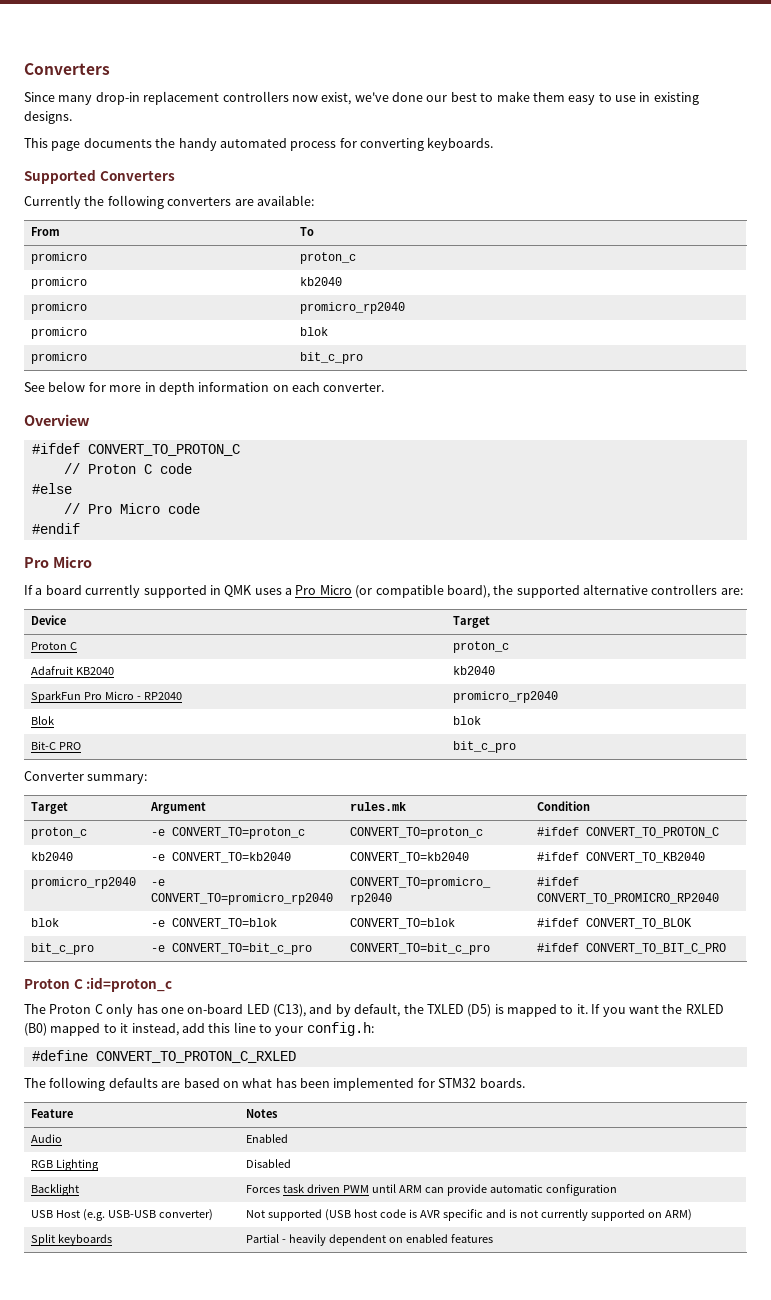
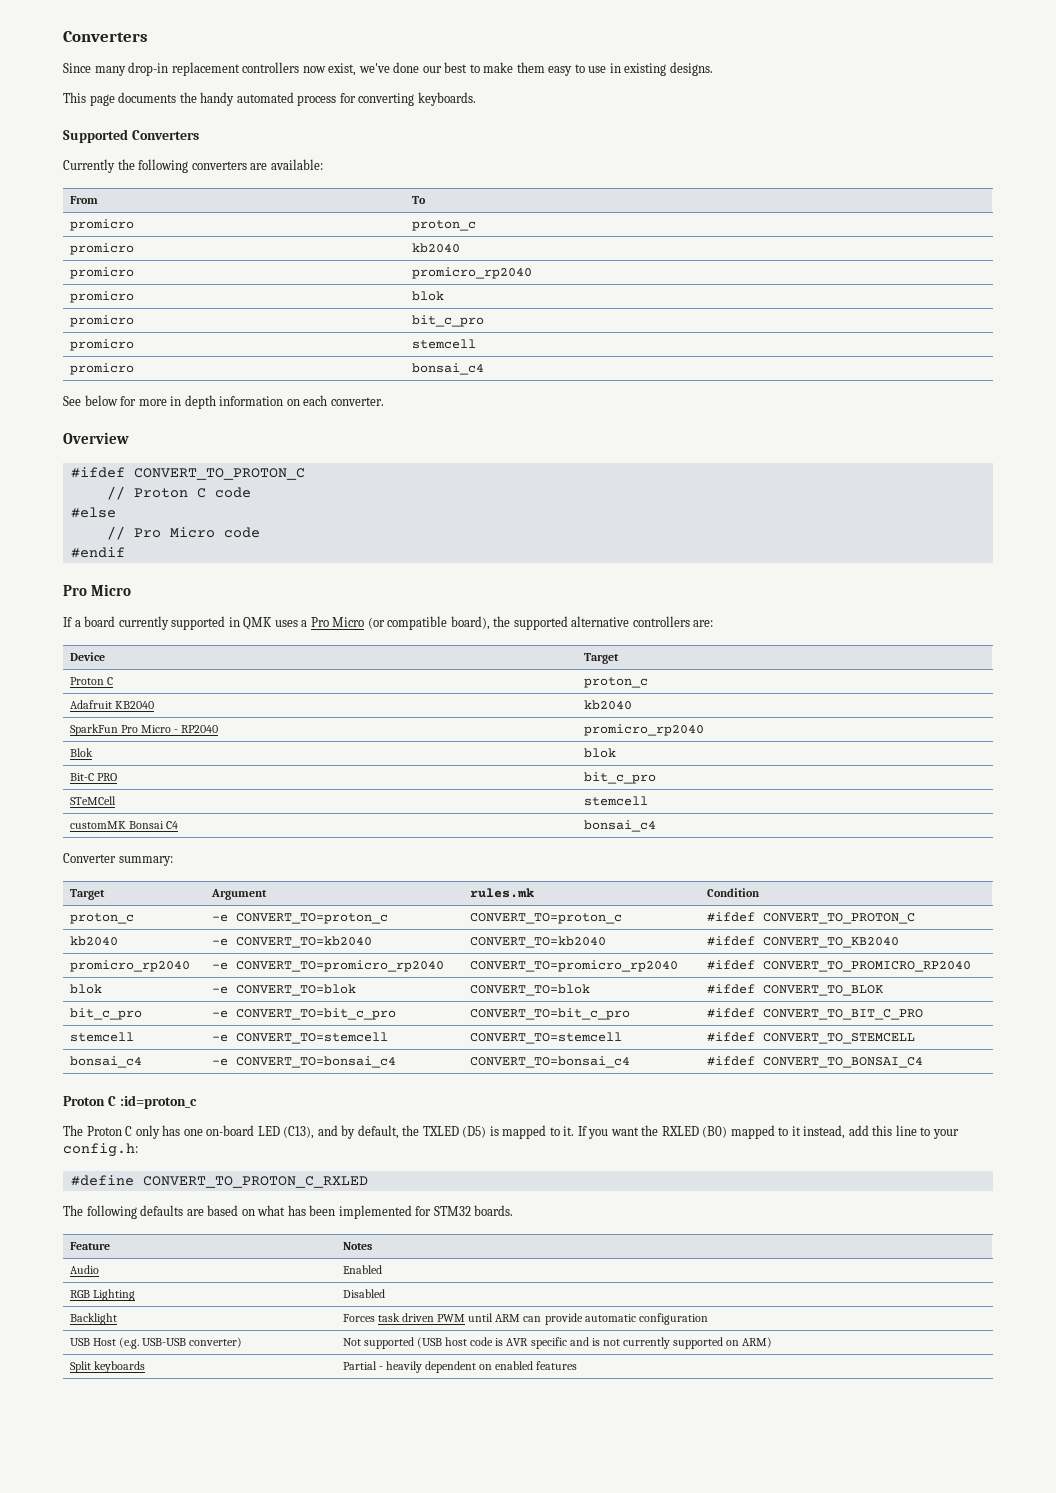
(364, 358) none -> [69,339,134,351] [411,339,476,349] [69,363,134,375] [411,363,484,375] // promicro | stemcell // promicro | bonsai_c4
(517, 747) none -> [69,796,116,805] [583,796,648,806] [69,821,178,829] [583,820,656,832] // STeMCell | stemcell // customMK Bonsai C4 | bonsai_c4
(727, 948) none -> [69,1032,134,1042] [211,1032,388,1044] [469,1032,622,1044] [706,1032,915,1044] [69,1056,142,1068] [211,1056,396,1068] [469,1056,630,1068] [706,1056,923,1068] // stemcell | -e CONVERT_TO=stemcell | CONVERT_TO=stemcell | #ifdef CONVERT_TO_STEMCELL // bonsai_c4 | -e CONVERT_TO=bonsai_c4 | CONVERT_TO=bonsai_c4 | #ifdef CONVERT_TO_BONSAI_C4

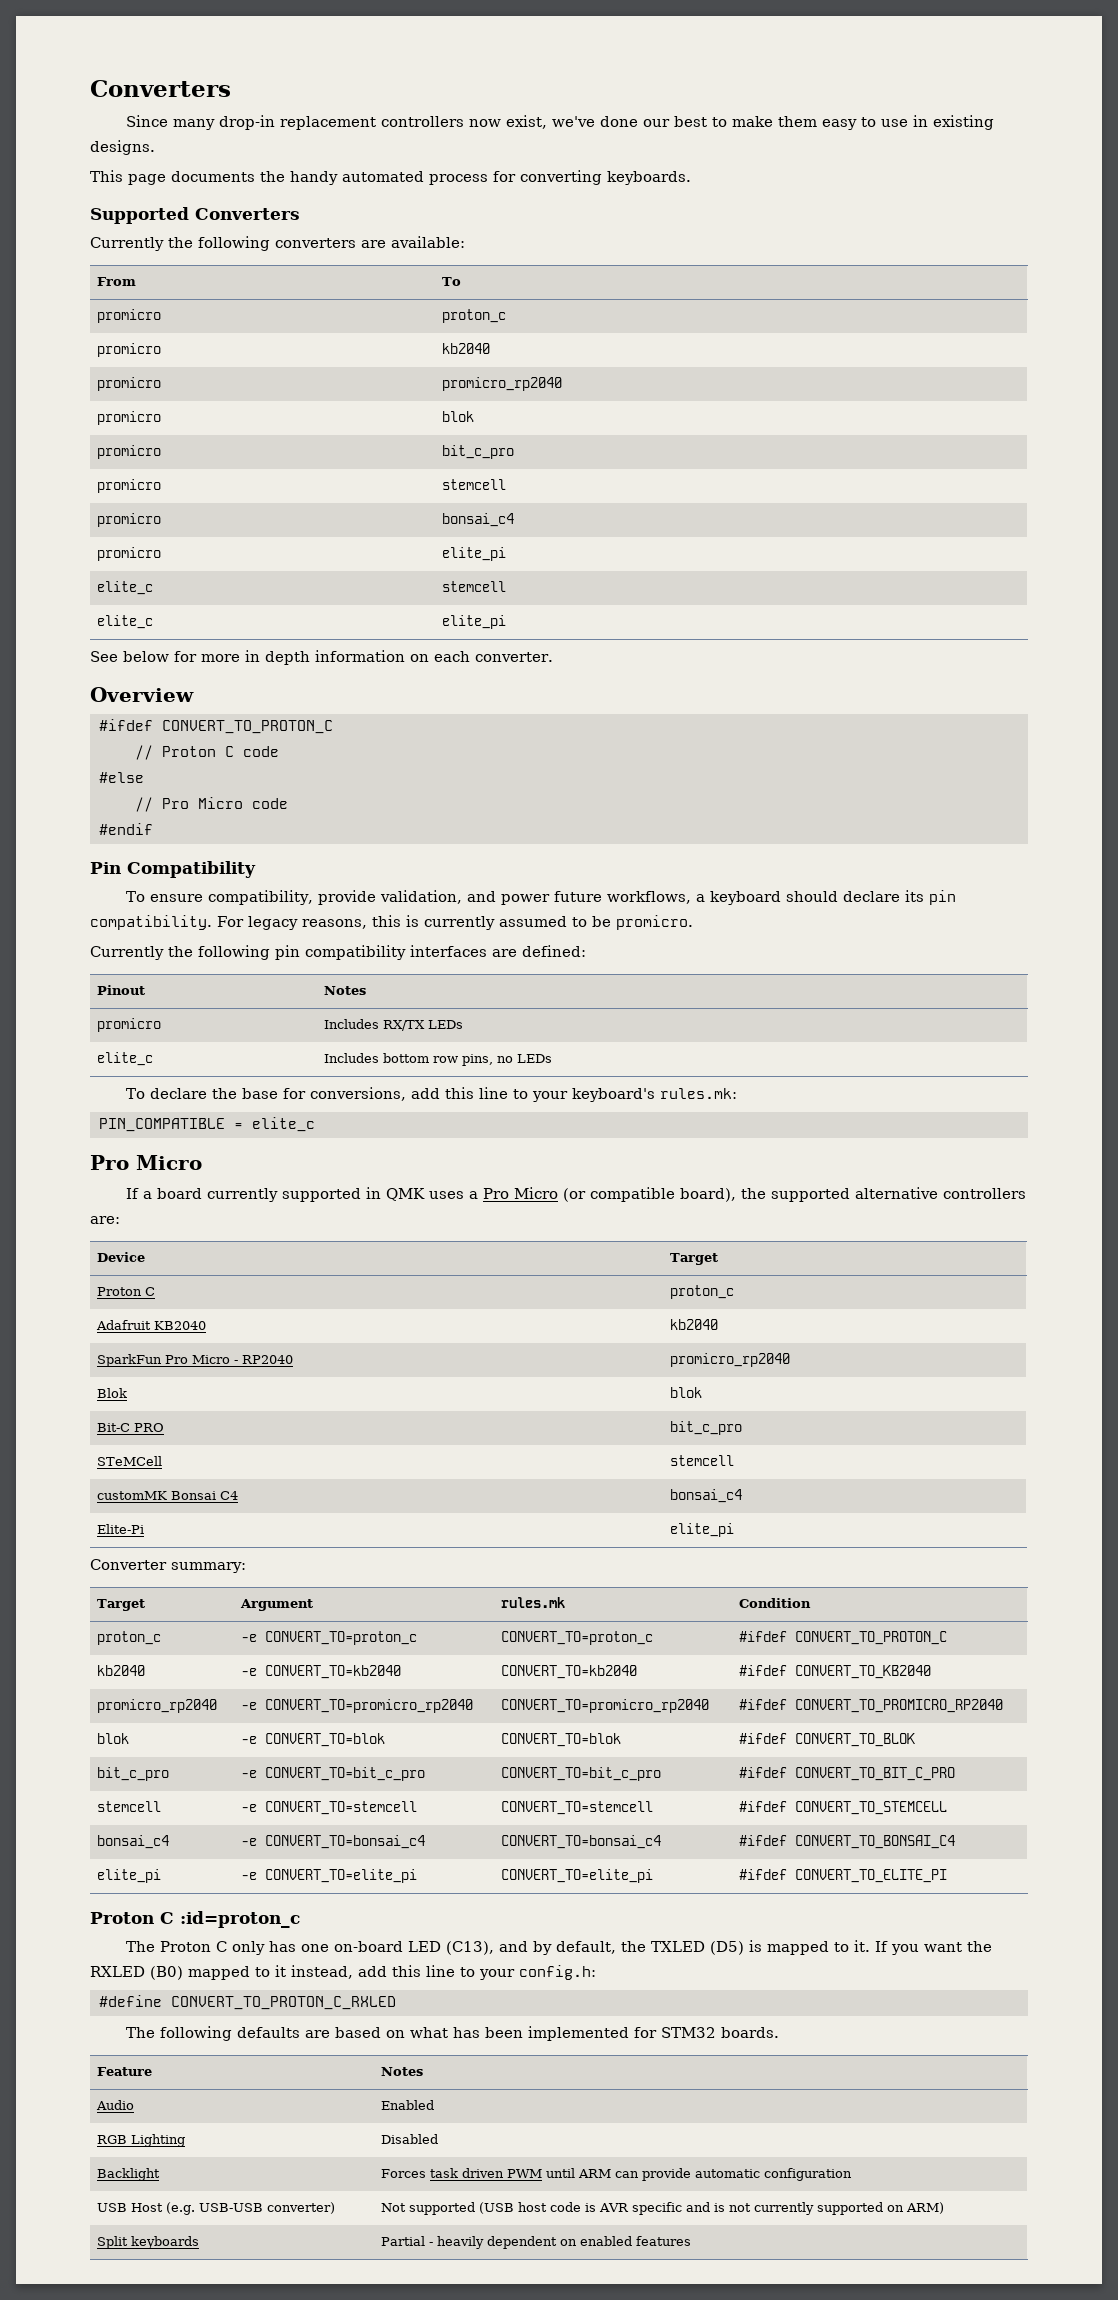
(484, 369) none -> [96,547,161,561] [441,547,506,561] [96,581,153,595] [441,581,506,592] [96,615,153,629] [441,615,506,629] // promicro | elite_pi // elite_c | stemcell // elite_c | elite_pi
(125, 552) none -> [90,861,256,878] [126,890,957,905] [90,915,693,930] [90,945,586,960] [96,985,145,995] [323,986,366,995] [96,1018,161,1032] [323,1019,463,1031] [96,1052,153,1066] [323,1053,552,1066] [126,1087,738,1102] [98,1117,315,1132] // Pin Compatibility // To ensure compatibility, provide validation, and power future workflows, a keyboard should declare its pin compatibility. For legacy reasons, this is currently assumed to be promicro. // Currently the following pin compatibility interfaces are defined: // Pinout | Notes // promicro | Includes RX/TX LEDs // elite_c | Includes bottom row pins, no LEDs // To declare the base for conversions, add this line to your keyboard's rules.mk: // PIN_COMPATIBLE = elite_c
(656, 826) none -> [96,1524,144,1534] [669,1523,734,1537] // Elite-Pi | elite_pi
(923, 1062) none -> [96,1869,161,1883] [240,1869,417,1883] [500,1869,653,1883] [738,1869,947,1883] // elite_pi | -e CONVERT_TO=elite_pi | CONVERT_TO=elite_pi | #ifdef CONVERT_TO_ELITE_PI

